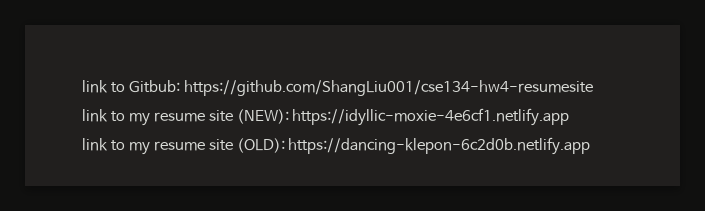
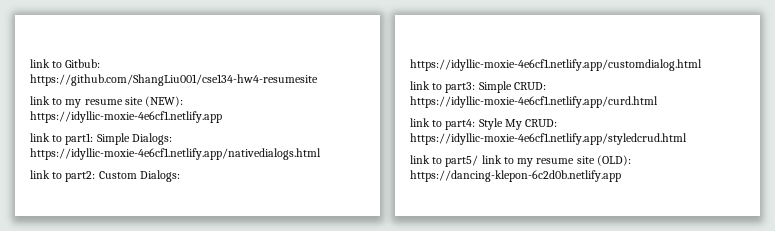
(125, 145) none -> [65,133,172,145] [30,148,321,160] [30,170,180,182] [410,59,702,71] [410,81,546,93] [410,96,658,108] [410,118,558,130] [410,133,687,145] [410,155,514,167] part1: Simple Dialogs: https://idyllic-moxie-4e6cf1.netlify.app/nativedialogs.html // link to part2: Custom Dialogs: https://idyllic-moxie-4e6cf1.netlify.app/customdialog.html // link to part3: Simple CRUD: https://idyllic-moxie-4e6cf1.netlify.app/curd.html // link to part4: Style My CRUD: https://idyllic-moxie-4e6cf1.netlify.app/styledcrud.html // link to part5/ link to

